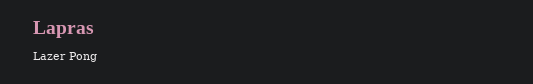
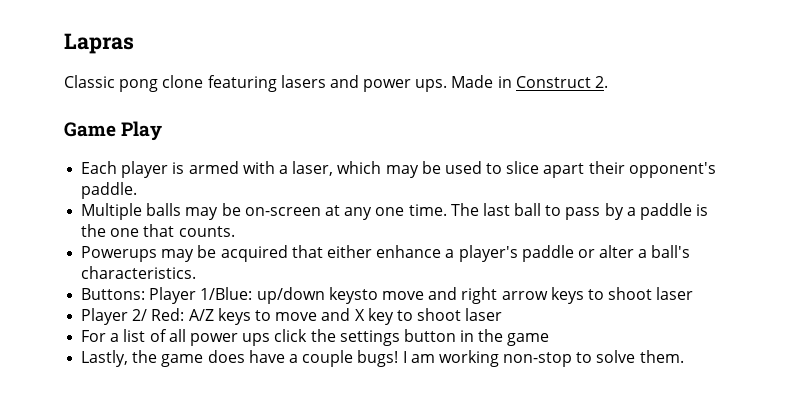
[33,52,97,62] Lazer Pong -> [64,75,609,92] [64,121,163,141] [81,161,716,178] [81,182,138,199] [81,203,709,220] [81,224,235,237] [81,245,691,262] [81,266,197,279] [81,287,694,304] [81,308,503,325] [81,329,550,346] [81,350,684,367] Classic pong clone featuring lasers and power ups. Made in Construct 2. // Game Play // Each player is armed with a laser, which may be used to slice apart their opponent's paddle. // Multiple balls may be on-screen at any one time. The last ball to pass by a paddle is the one that counts. // Powerups may be acquired that either enhance a player's paddle or alter a ball's characteristics. // Buttons: Player 1/Blue: up/down keysto move and right arrow keys to shoot laser // Player 2/ Red: A/Z keys to move and X key to shoot laser // For a list of all power ups click the settings button in the game // Lastly, the game does have a couple bugs! I am working non-stop to solve them.

